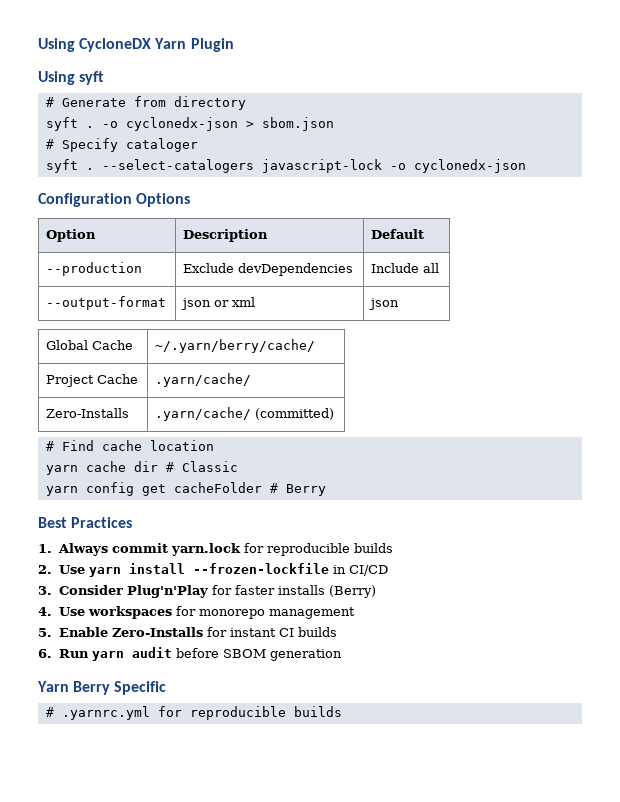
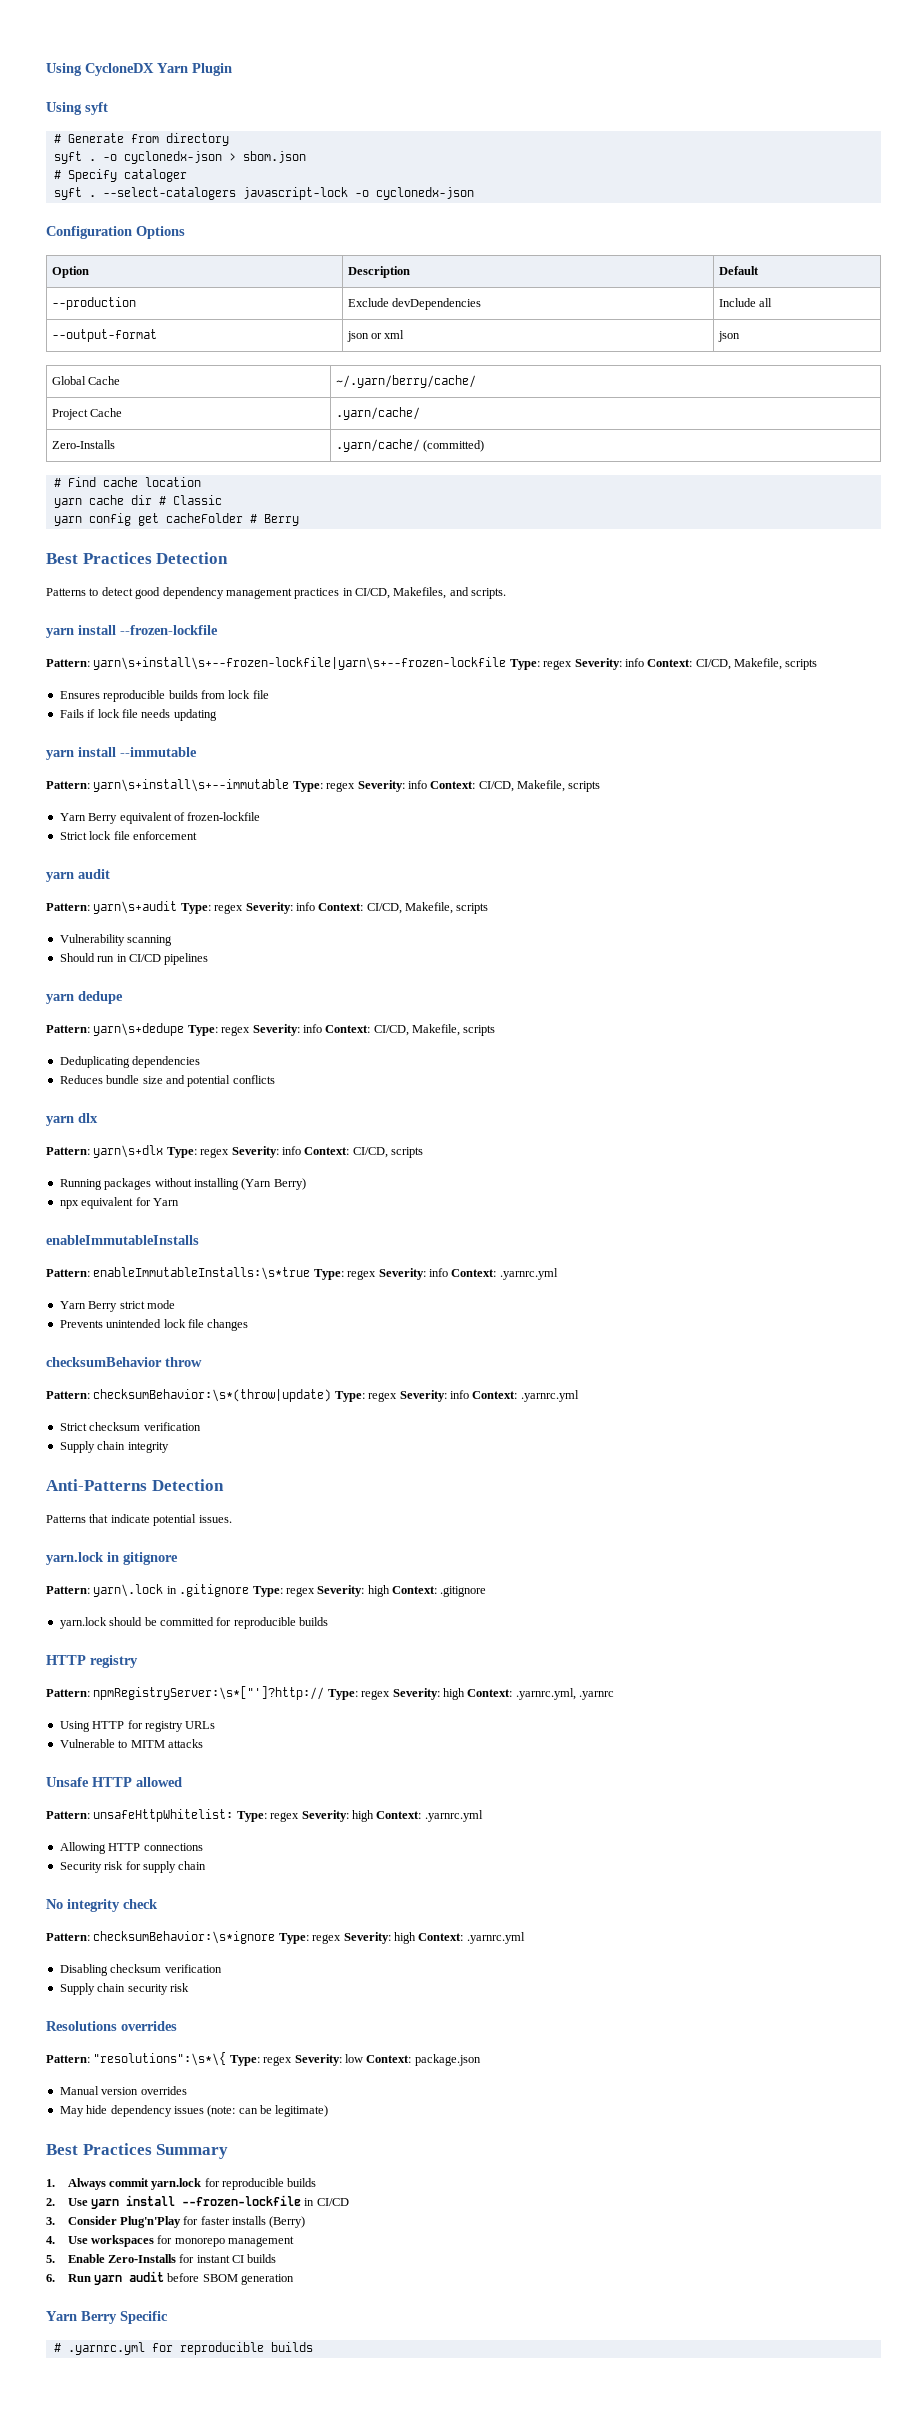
(133, 522) none -> [156,552,229,564] [46,587,507,599] [46,625,218,638] [46,657,818,670] [59,690,269,702] [59,709,217,721] [46,747,197,760] [46,779,601,792] [59,812,261,824] [59,831,197,840] [46,869,110,882] [46,901,489,914] [59,934,173,946] [59,953,209,965] [46,991,123,1004] [46,1023,496,1036] [59,1056,201,1068] [59,1075,275,1087] [46,1113,98,1126] [46,1145,423,1158] [59,1178,306,1190] [59,1197,179,1209] [46,1235,199,1245] [46,1267,558,1280] [59,1300,175,1312] [59,1319,249,1331] [46,1357,202,1367] [46,1389,579,1402] [59,1422,201,1431] [59,1441,169,1453] [46,1479,224,1491] [46,1514,232,1526] [46,1552,178,1565] [46,1584,487,1597] [59,1617,328,1629] [46,1655,138,1668] [46,1686,614,1700] [59,1720,216,1732] [59,1739,203,1748] [46,1777,182,1787] [46,1809,483,1822] [59,1842,203,1854] [59,1861,207,1873] [46,1899,158,1912] [46,1931,525,1944] [59,1964,222,1976] [59,1983,189,1995] [46,2021,177,2031] [46,2052,481,2066] [59,2086,187,2095] [59,2105,329,2117] [46,2143,229,2159] Detection // Patterns to detect good dependency management practices in CI/CD, Makefiles, and scripts. // yarn install --frozen-lockfile // Pattern: yarn\s+install\s+--frozen-lockfile|yarn\s+--frozen-lockfile Type: regex Severity: info Context: CI/CD, Makefile, scripts // Ensures reproducible builds from lock file // Fails if lock file needs updating // yarn install --immutable // Pattern: yarn\s+install\s+--immutable Type: regex Severity: info Context: CI/CD, Makefile, scripts // Yarn Berry equivalent of frozen-lockfile // Strict lock file enforcement // yarn audit // Pattern: yarn\s+audit Type: regex Severity: info Context: CI/CD, Makefile, scripts // Vulnerability scanning // Should run in CI/CD pipelines // yarn dedupe // Pattern: yarn\s+dedupe Type: regex Severity: info Context: CI/CD, Makefile, scripts // Deduplicating dependencies // Reduces bundle size and potential conflicts // yarn dlx // Pattern: yarn\s+dlx Type: regex Severity: info Context: CI/CD, scripts // Running packages without installing (Yarn Berry) // npx equivalent for Yarn // enableImmutableInstalls // Pattern: enableImmutableInstalls:\s*true Type: regex Severity: info Context: .yarnrc.yml // Yarn Berry strict mode // Prevents unintended lock file changes // checksumBehavior throw // Pattern: checksumBehavior:\s*(throw|update) Type: regex Severity: info Context: .yarnrc.yml // Strict checksum verification // Supply chain integrity // Anti-Patterns Detection // Patterns that indicate potential issues. // yarn.lock in gitignore // Pattern: yarn\.lock in .gitignore Type: regex Severity: high Context: .gitignore // yarn.lock should be committed for reproducible builds // HTTP registry // Pattern: npmRegistryServer:\s*["']?http:// Type: regex Severity: high Context: .yarnrc.yml, .yarnrc // Using HTTP for registry URLs // Vulnerable to MITM attacks // Unsafe HTTP allowed // Pattern: unsafeHttpWhitelist: Type: regex Severity: high Context: .yarnrc.yml // Allowing HTTP connections // Security risk for supply chain // No integrity check // Pattern: checksumBehavior:\s*ignore Type: regex Severity: high Context: .yarnrc.yml // Disabling checksum verification // Supply chain security risk // Resolutions overrides // Pattern: "resolutions":\s*\{ Type: regex Severity: low Context: package.json // Manual version overrides // May hide dependency issues (note: can be legitimate) // Best Practices Summary

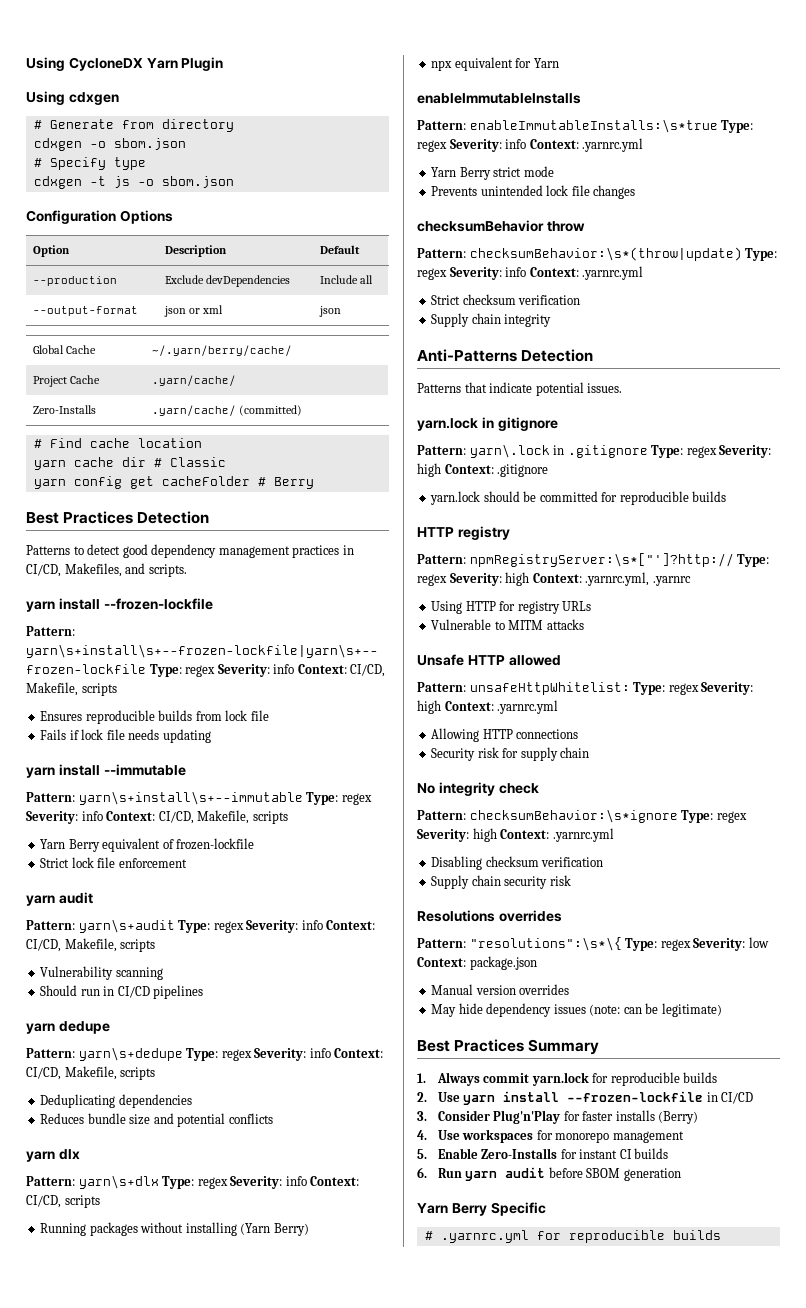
[85,102,108,115] syft -> [68,92,119,105] cdxgen
[53,151,306,164] [53,169,187,182] [53,187,474,200] syft . -o cyclonedx-json > sbom.json // # Specify cataloger // syft . --select-catalogers javascript-lock -o cyclonedx-json -> [33,138,186,151] [33,157,146,170] [33,176,234,189] cdxgen -o sbom.json // # Specify type // cdxgen -t js -o sbom.json

